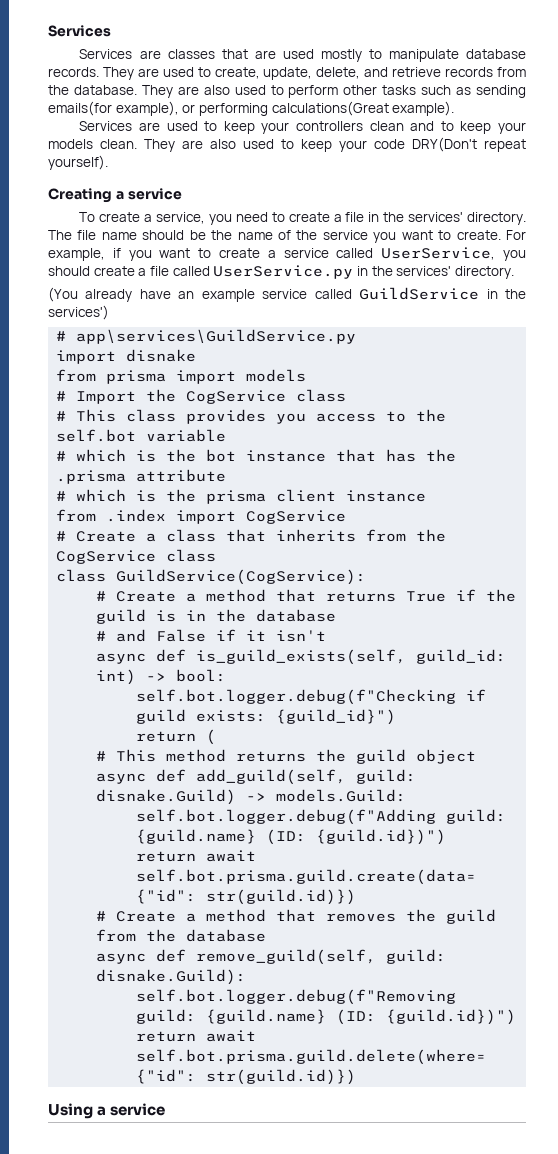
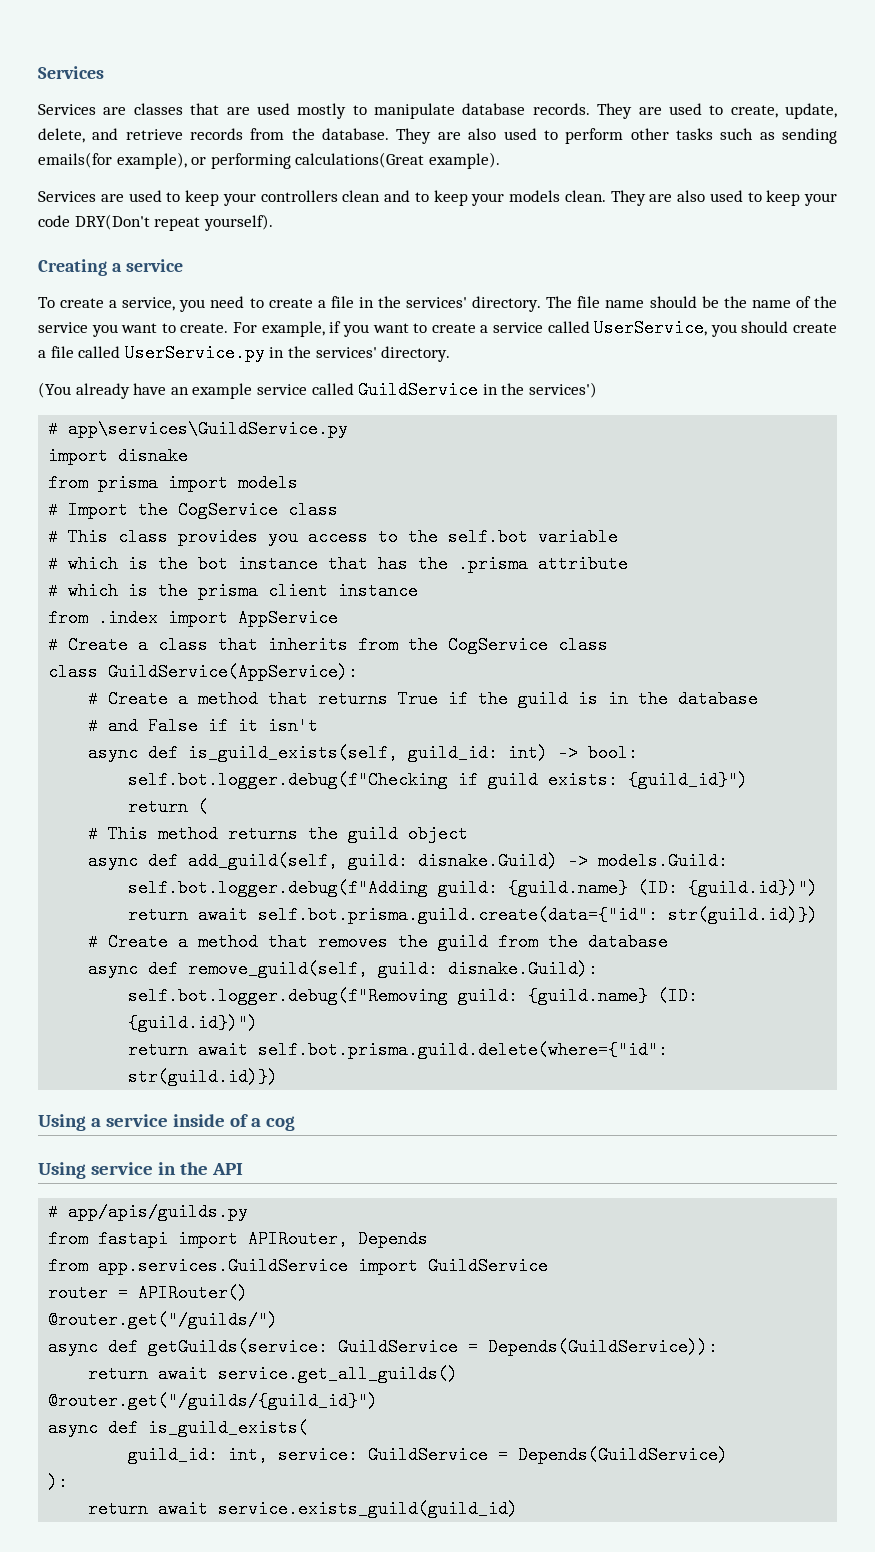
[246,510,347,524] CogService -> [238,609,339,627] AppService
[116,569,367,585] GuildService(CogService): -> [108,663,359,681] GuildService(AppService):
(166, 1109) none -> [172,1114,295,1131] [38,1162,243,1179] [48,1203,249,1221] [48,1230,429,1248] [48,1257,549,1275] [48,1284,249,1302] [48,1311,279,1329] [48,1338,719,1356] [88,1365,459,1383] [48,1392,379,1410] [48,1419,309,1437] [128,1446,729,1464] [48,1473,69,1491] [88,1500,519,1518] inside of a cog // Using service in the API // # app/apis/guilds.py // from fastapi import APIRouter, Depends // from app.services.GuildService import GuildService // router = APIRouter() // @router.get("/guilds/") // async def getGuilds(service: GuildService = Depends(GuildService)): // return await service.get_all_guilds() // @router.get("/guilds/{guild_id}") // async def is_guild_exists( // guild_id: int, service: GuildService = Depends(GuildService) // ): // return await service.exists_guild(guild_id)

